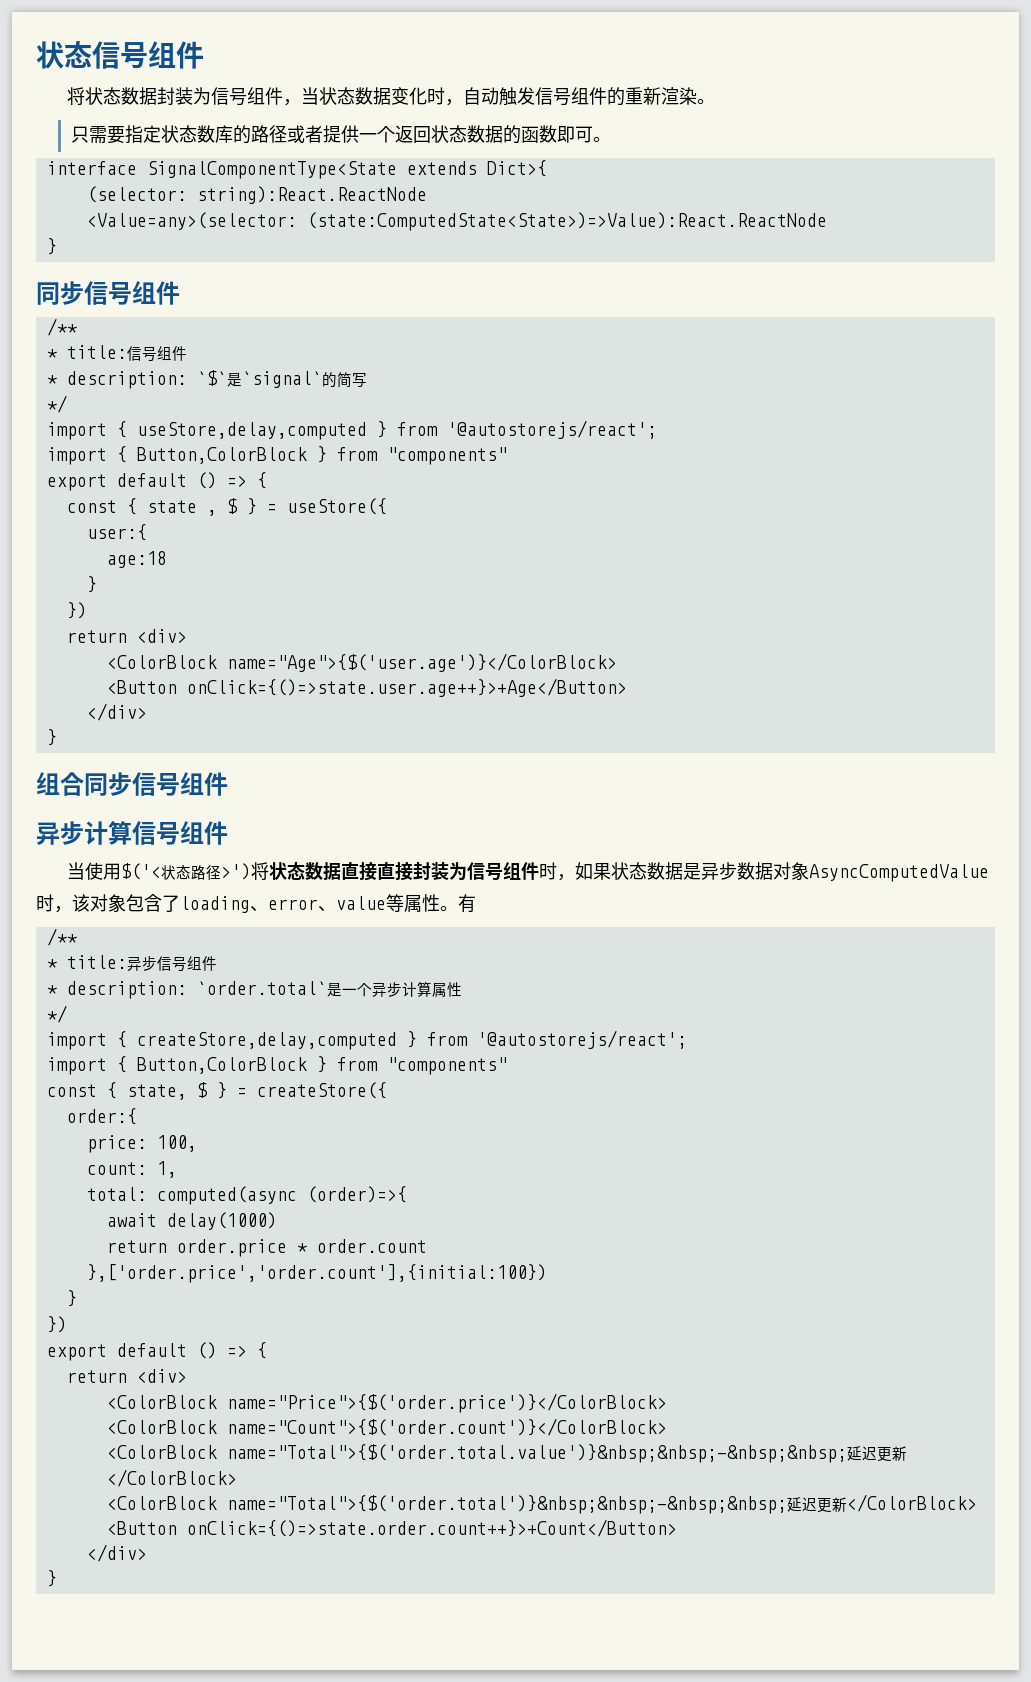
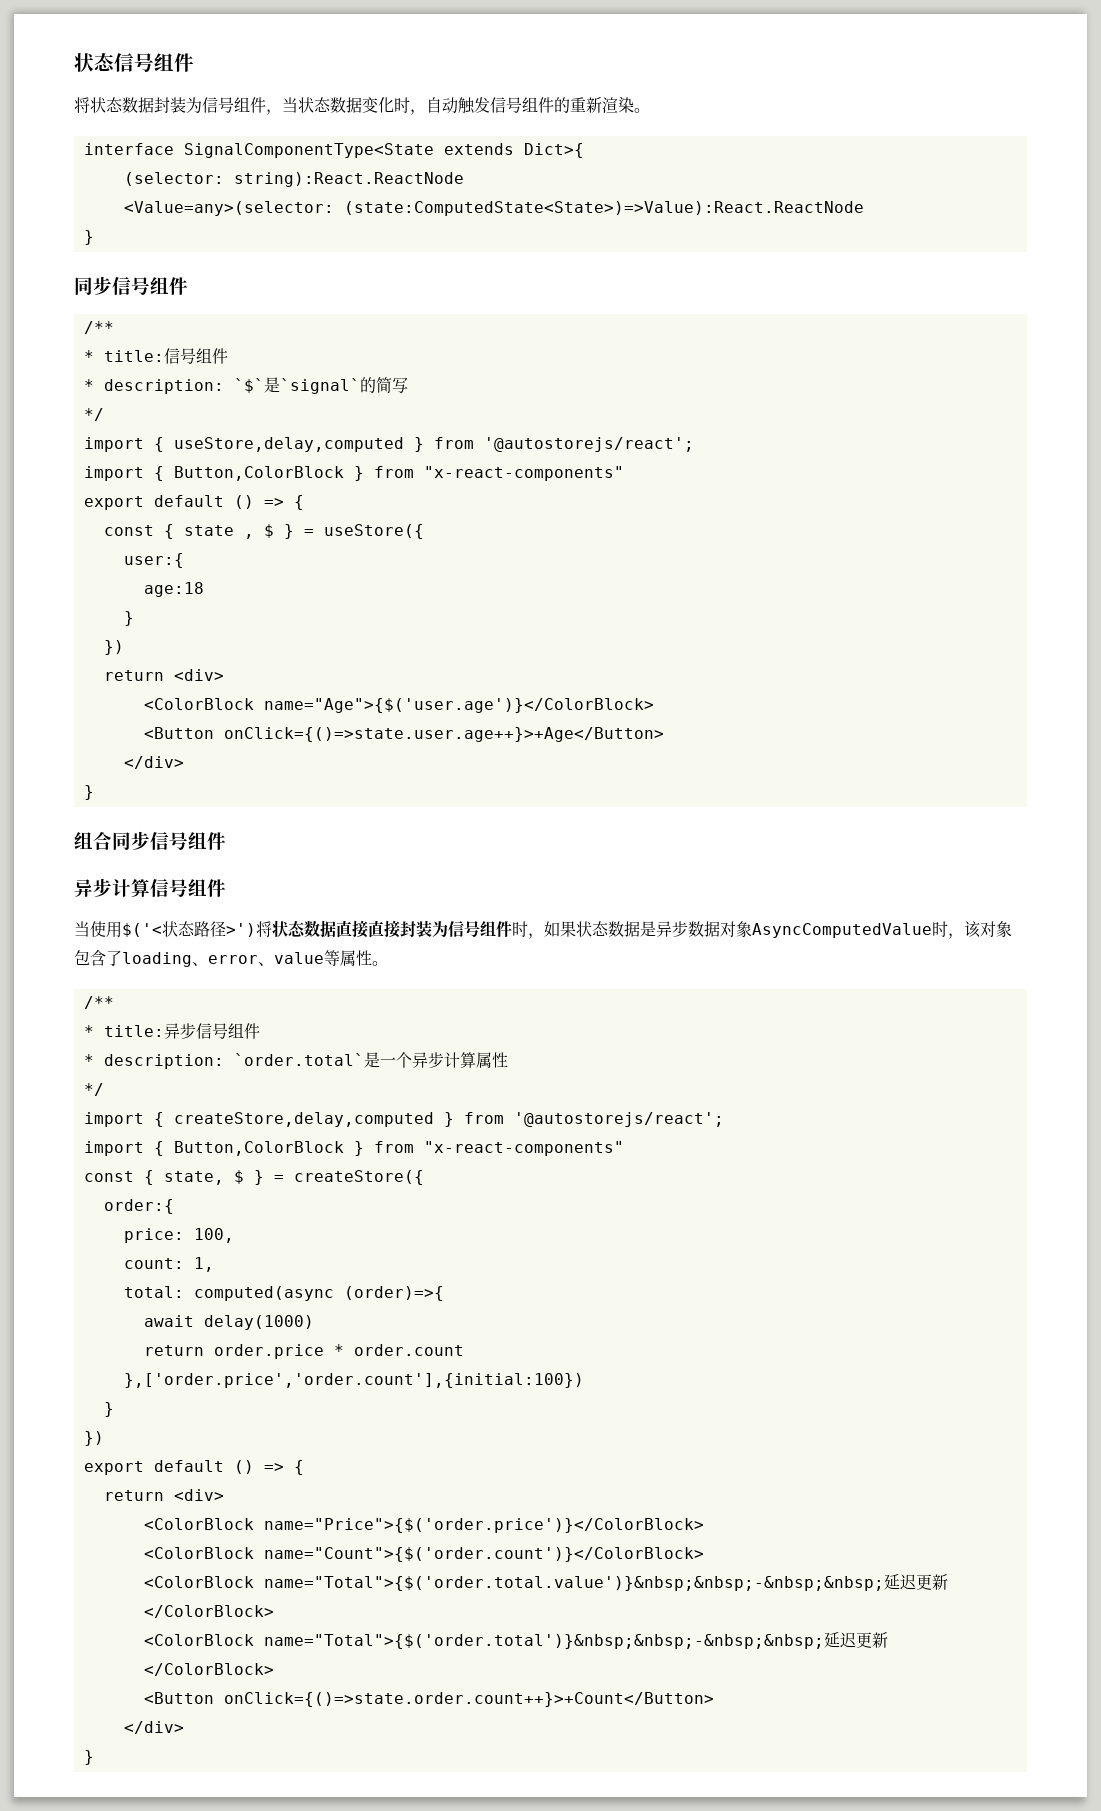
[70,125,611,144] // 只需要指定状态数库的路径或者提供一个返回状态数据的函数即可。 -> (650, 110) none
[386,447,507,465] "components" -> [423,466,624,481] "x-react-components"
[458,894,476,913] 有 -> (388, 963) none
[386,1057,507,1075] "components" -> [423,1141,624,1156] "x-react-components"

